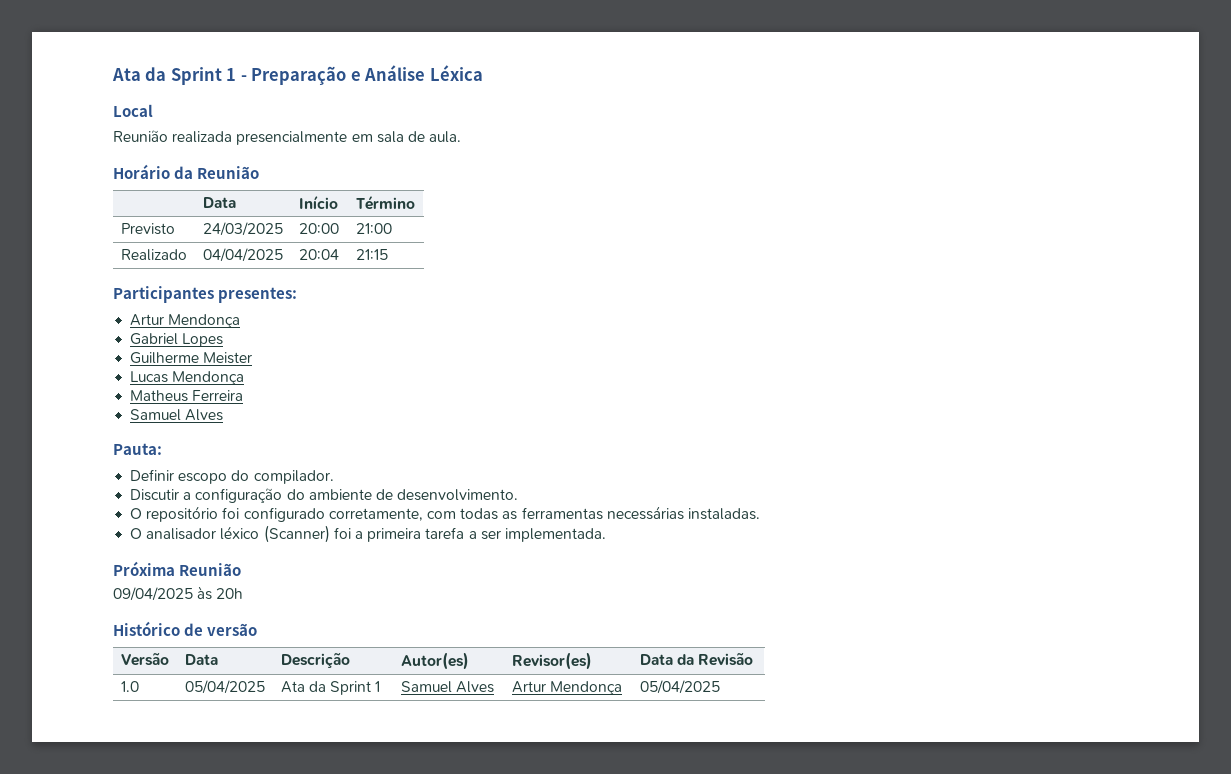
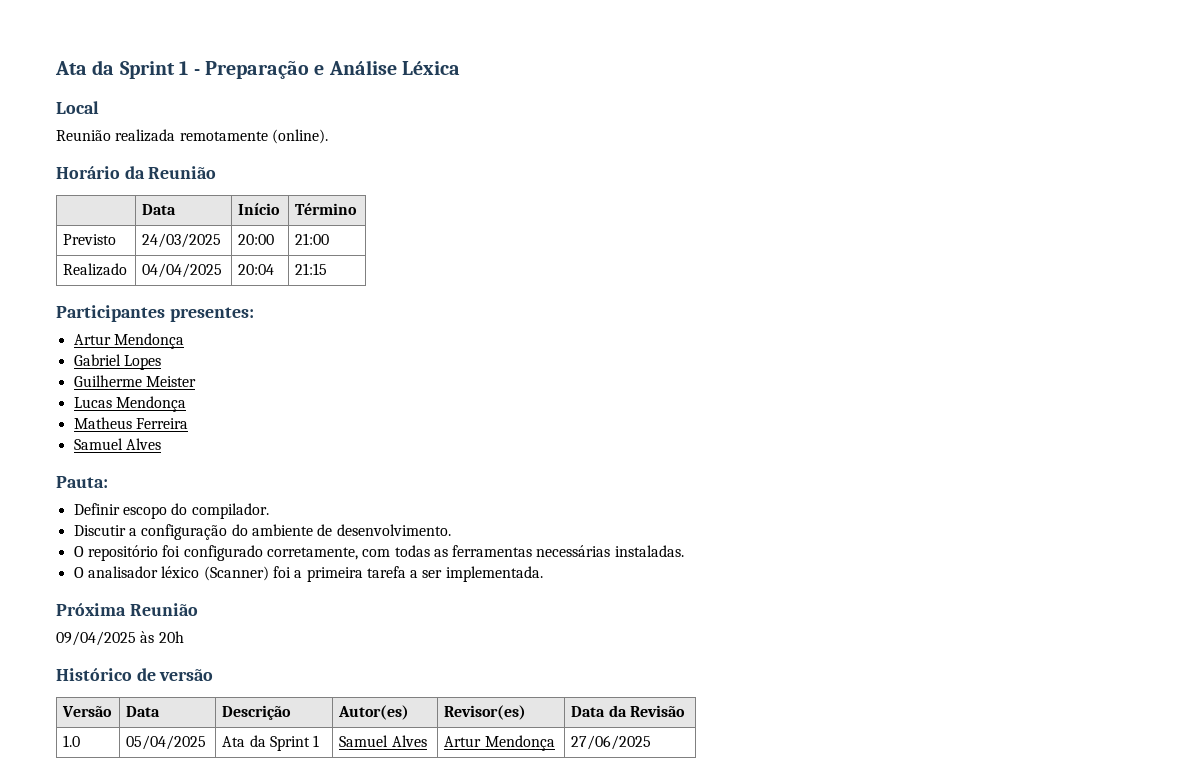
[236,131,462,145] presencialmente em sala de aula. -> [179,129,328,144] remotamente (online).
[639,680,720,694] 05/04/2025 -> [571,735,652,750] 27/06/2025

